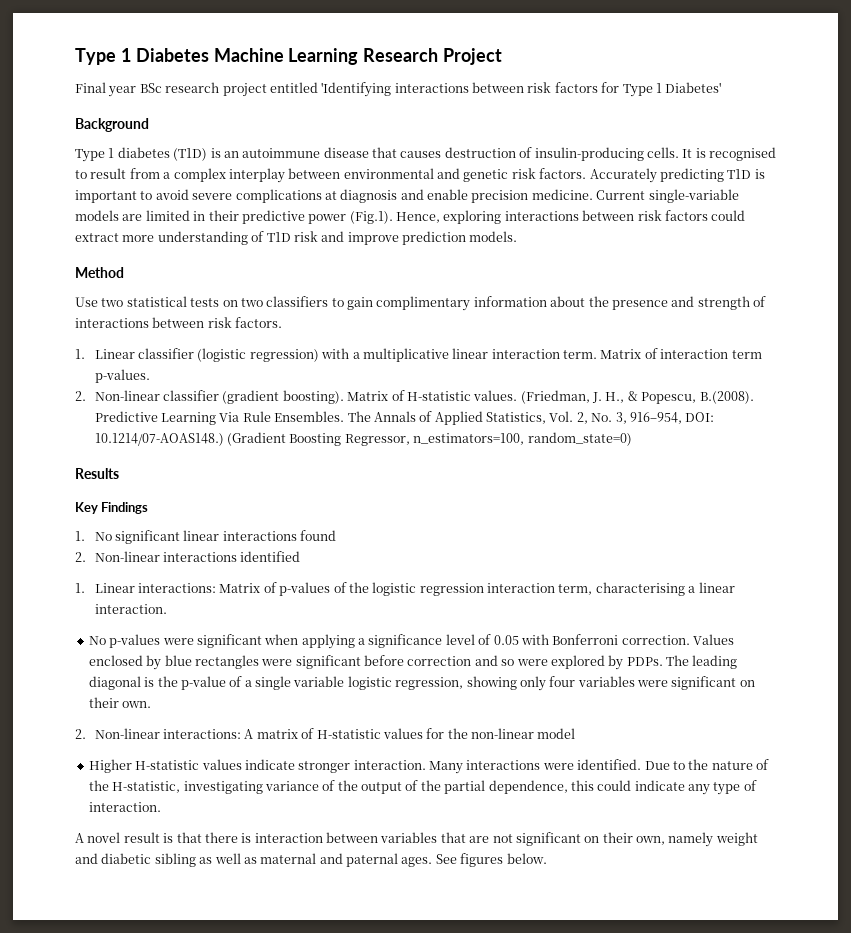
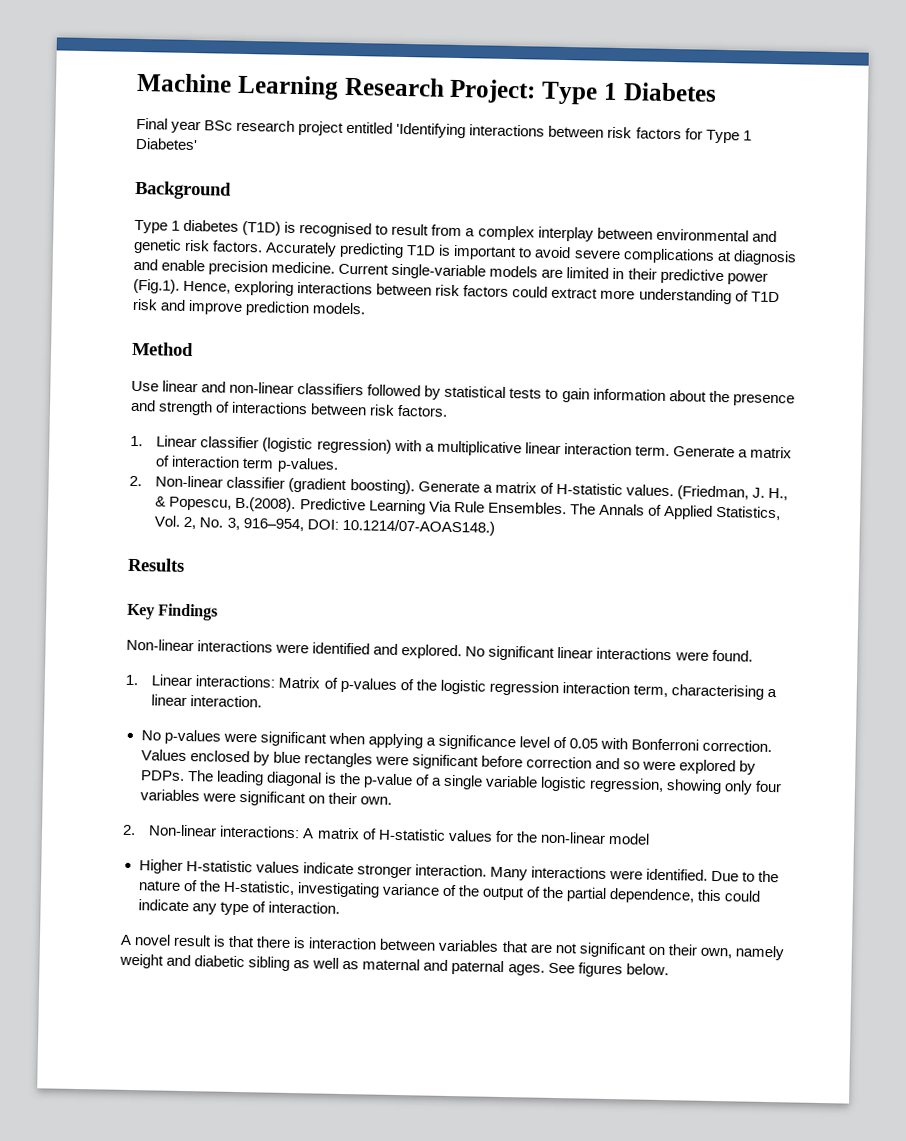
(75, 56) none -> [136,72,537,104] Machine Learning Research Project:
[213,48,503,65] Machine Learning Research Project -> (717, 92) none
[223,147,706,161] an autoimmune disease that causes destruction of insulin-producing cells. It is -> (297, 227) none
[101,296,329,307] two statistical tests on two classifiers -> [162,380,543,400] linear and non-linear classifiers followed by statistical tests
[376,296,471,311] complimentary -> (590, 395) none
[600,349,642,359] Matrix -> [672,446,792,459] Generate a matrix
[347,391,389,401] Matrix -> [417,481,537,494] Generate a matrix
[227,432,632,446] [75,468,119,479] [75,502,149,514] [75,530,337,544] [75,551,301,562] (Gradient Boosting Regressor, n_estimators=100, random_state=0) // Results // Key Findings // 1. No significant linear interactions found // 2. Non-linear interactions identified -> [127,557,185,572] [127,603,219,621] [126,638,753,662] // Results // Key Findings // Non-linear interactions were identified and explored. No significant linear interactions were found.

